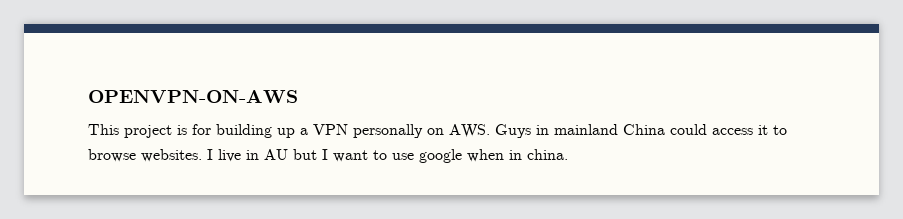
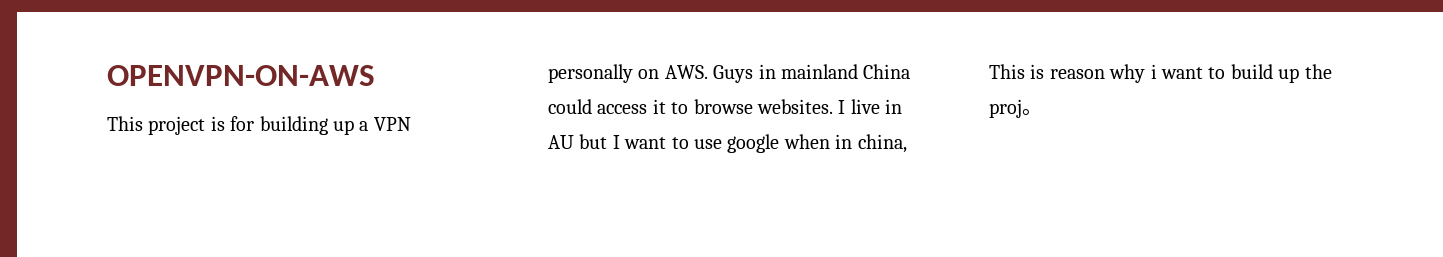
[527,149,568,160] china. -> [857,134,907,153] [989,64,1332,83] [989,99,1042,118] china, This is reason why i want to build up the proj。

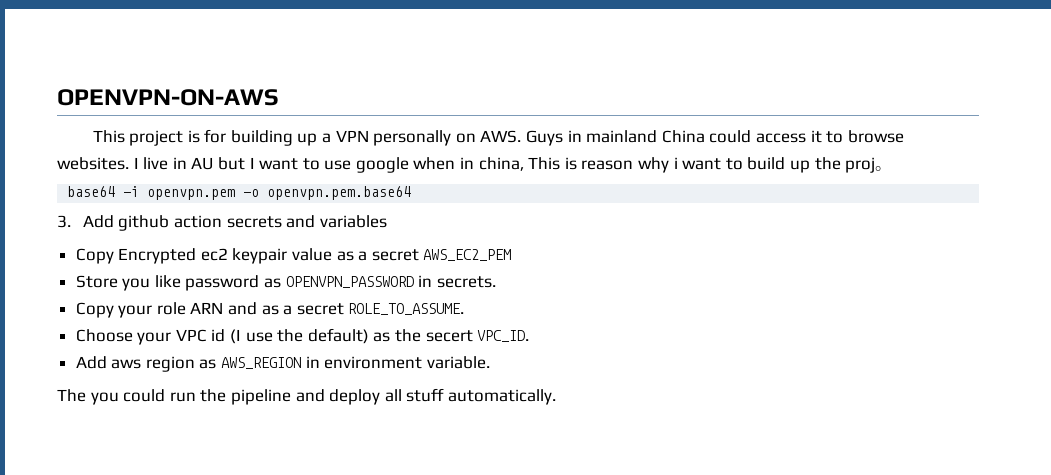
(1042, 112) none -> [67,186,412,200] [57,215,387,231] [75,248,512,264] [75,275,496,291] [75,302,465,318] [75,328,530,345] [75,356,490,372] [57,388,556,405] // base64 -i openvpn.pem -o openvpn.pem.base64 // 3. Add github action secrets and variables // Copy Encrypted ec2 keypair value as a secret AWS_EC2_PEM // Store you like password as OPENVPN_PASSWORD in secrets. // Copy your role ARN and as a secret ROLE_TO_ASSUME. // Choose your VPC id (I use the default) as the secert VPC_ID. // Add aws region as AWS_REGION in environment variable. // The you could run the pipeline and deploy all stuff automatically.

